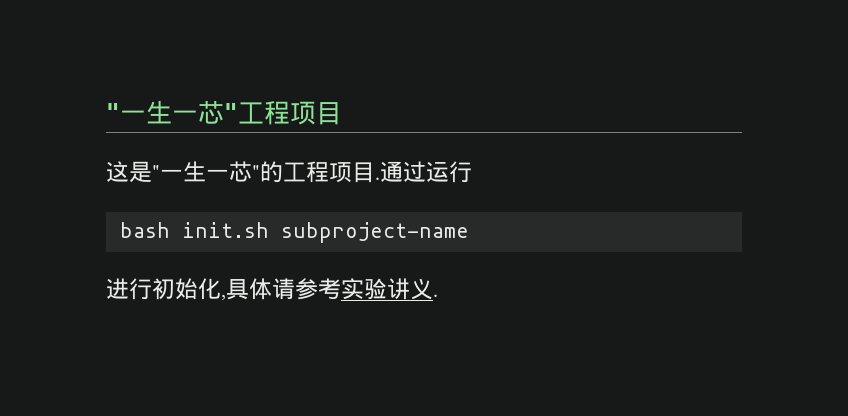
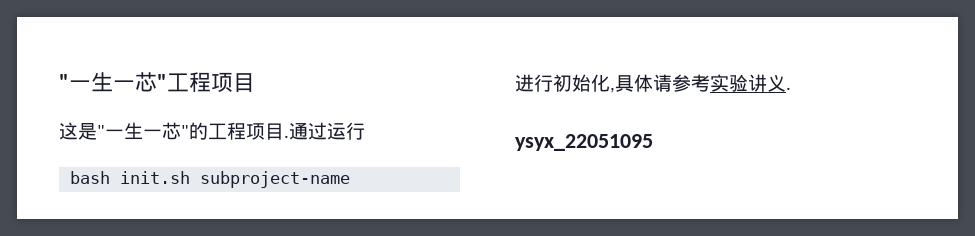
(438, 295) none -> [515,134,653,151] // ysyx_22051095

